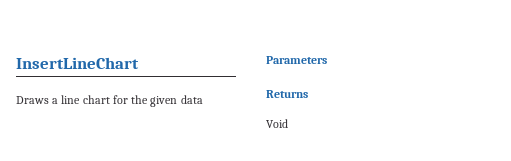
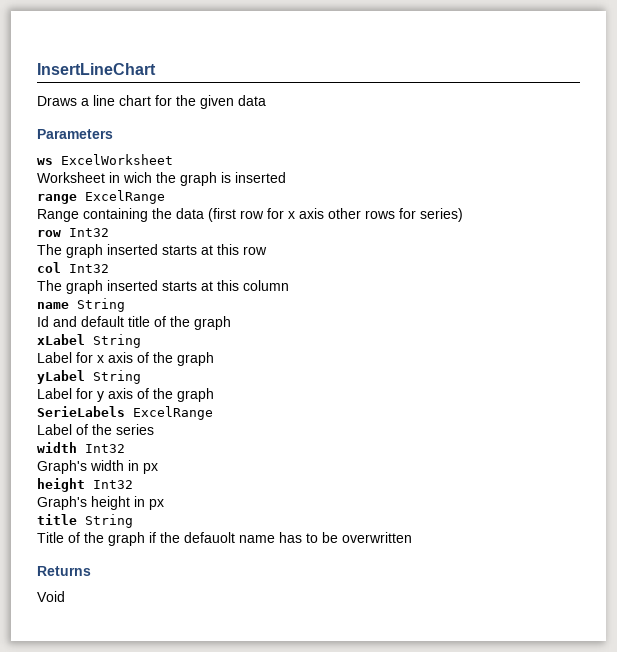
(327, 60) none -> [37,154,173,165] [37,172,286,186] [37,190,165,204] [37,208,463,222] [37,228,109,237] [37,244,267,258] [37,262,109,273] [37,280,289,294] [37,298,125,312] [37,316,231,330] [37,334,141,348] [37,352,214,366] [37,370,141,384] [37,388,214,402] [37,406,213,420] [37,424,154,435] [37,442,125,453] [37,460,158,474] [37,478,133,492] [37,496,164,510] [37,514,133,528] [37,532,412,546] // ws ExcelWorksheet // Worksheet in wich the graph is inserted // range ExcelRange // Range containing the data (first row for x axis other rows for series) // row Int32 // The graph inserted starts at this row // col Int32 // The graph inserted starts at this column // name String // Id and default title of the graph // xLabel String // Label for x axis of the graph // yLabel String // Label for y axis of the graph // SerieLabels ExcelRange // Label of the series // width Int32 // Graph's width in px // height Int32 // Graph's height in px // title String // Title of the graph if the defauolt name has to be overwritten

